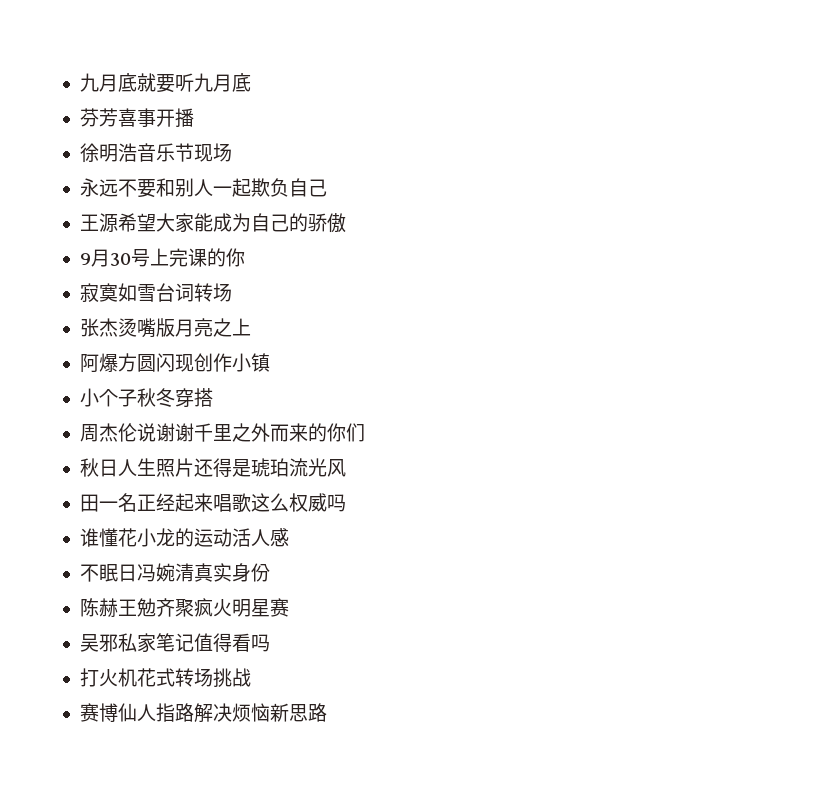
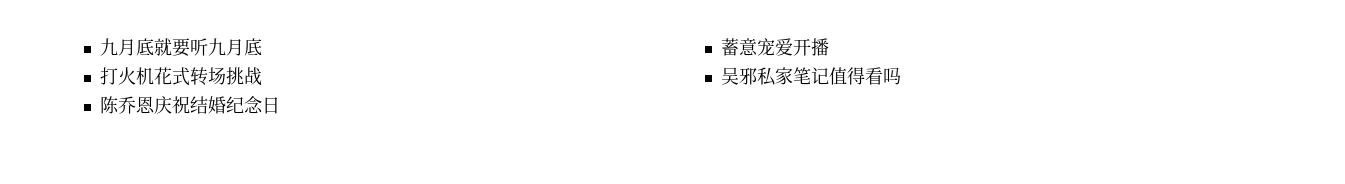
[79,108,194,128] [79,143,232,163] [79,178,327,198] [79,213,346,233] [79,248,245,267] [79,283,232,302] [79,318,251,338] [79,353,270,373] [79,388,213,408] [79,423,365,442] [79,458,346,477] [79,493,346,513] [79,528,289,547] [79,563,270,582] [79,598,289,617] 芬芳喜事开播 // 徐明浩音乐节现场 // 永远不要和别人一起欺负自己 // 王源希望大家能成为自己的骄傲 // 9月30号上完课的你 // 寂寞如雪台词转场 // 张杰烫嘴版月亮之上 // 阿爆方圆闪现创作小镇 // 小个子秋冬穿搭 // 周杰伦说谢谢千里之外而来的你们 // 秋日人生照片还得是琥珀流光风 // 田一名正经起来唱歌这么权威吗 // 谁懂花小龙的运动活人感 // 不眠日冯婉清真实身份 // 陈赫王勉齐聚疯火明星赛 -> [99,67,262,86] [99,96,280,114] [720,38,829,56] 打火机花式转场挑战 // 陈乔恩庆祝结婚纪念日 // 蓄意宠爱开播
[79,668,251,688] [79,703,327,723] // 打火机花式转场挑战 // 赛博仙人指路解决烦恼新思路 -> (901, 76) none

